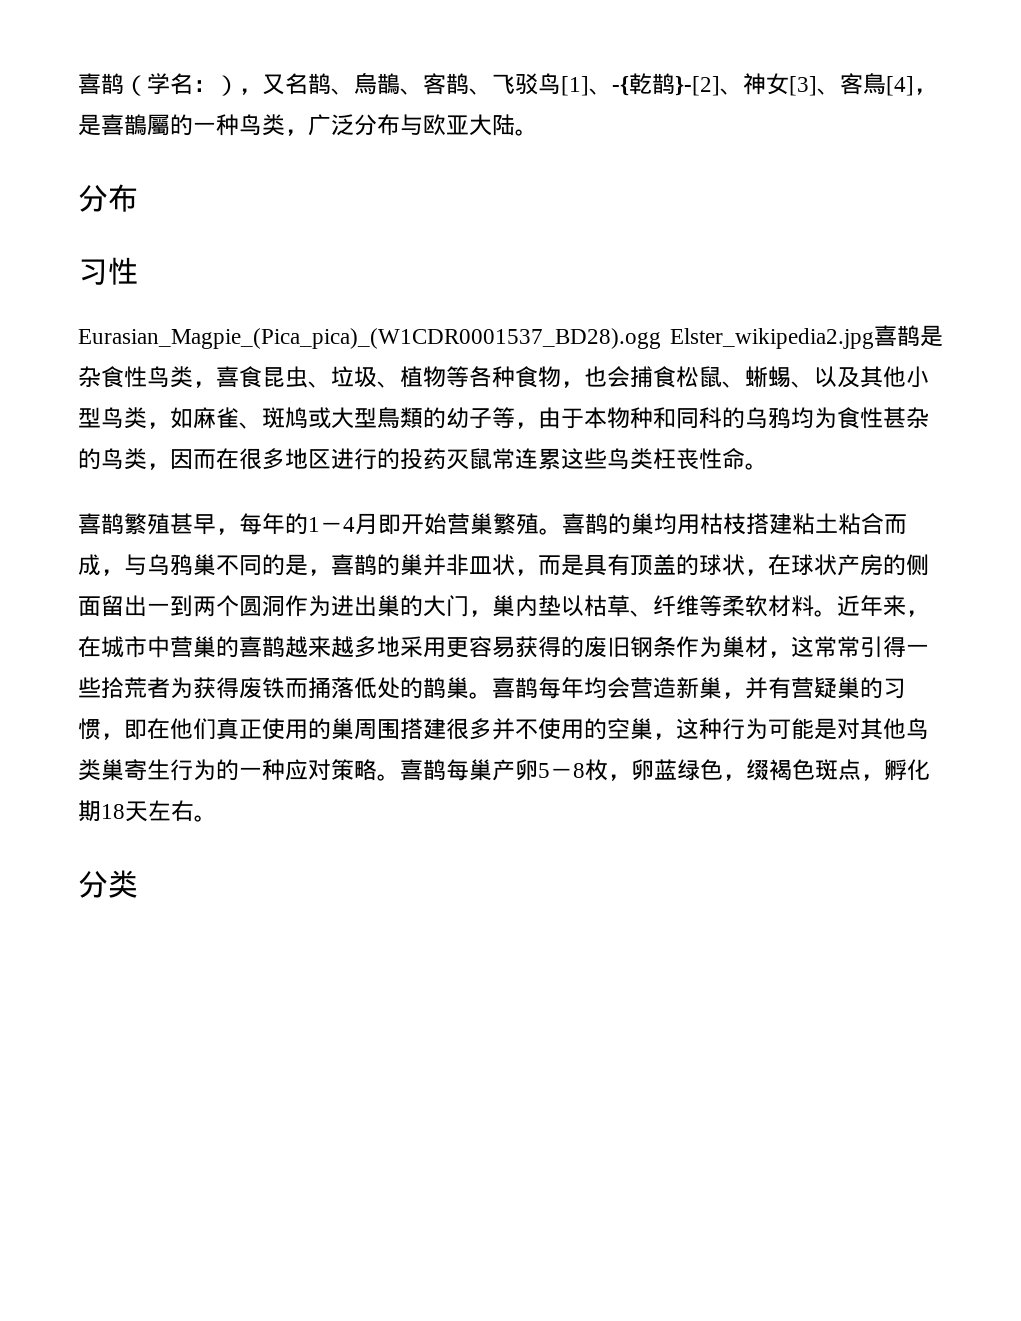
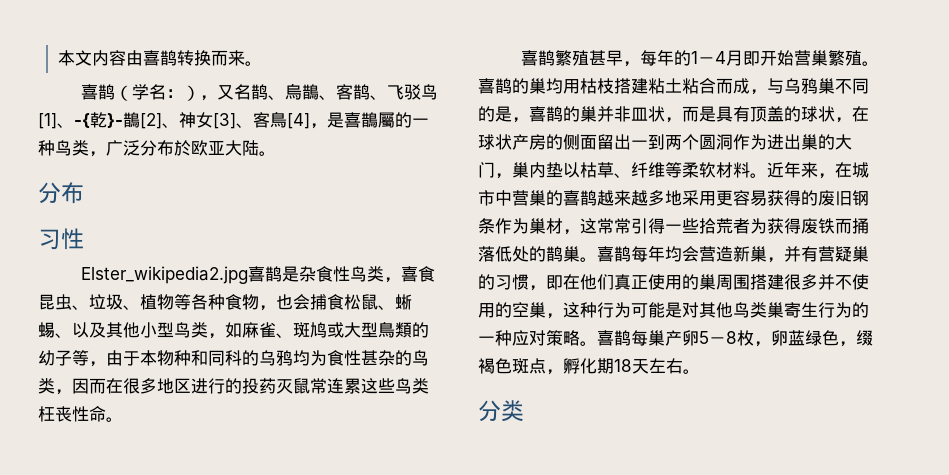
(78, 84) none -> [57,50,262,66] 本文内容由喜鹊转换而来。 //
[652,73,720,96] 鹊}-[2] -> [107,112,162,129] }-鵲[2]
[400,114,423,135] 与 -> [174,140,191,156] 於
[78,328,661,349] Eurasian_Magpie_(Pica_pica)_(W1CDR0001537_BD28).ogg -> (84, 239) none

